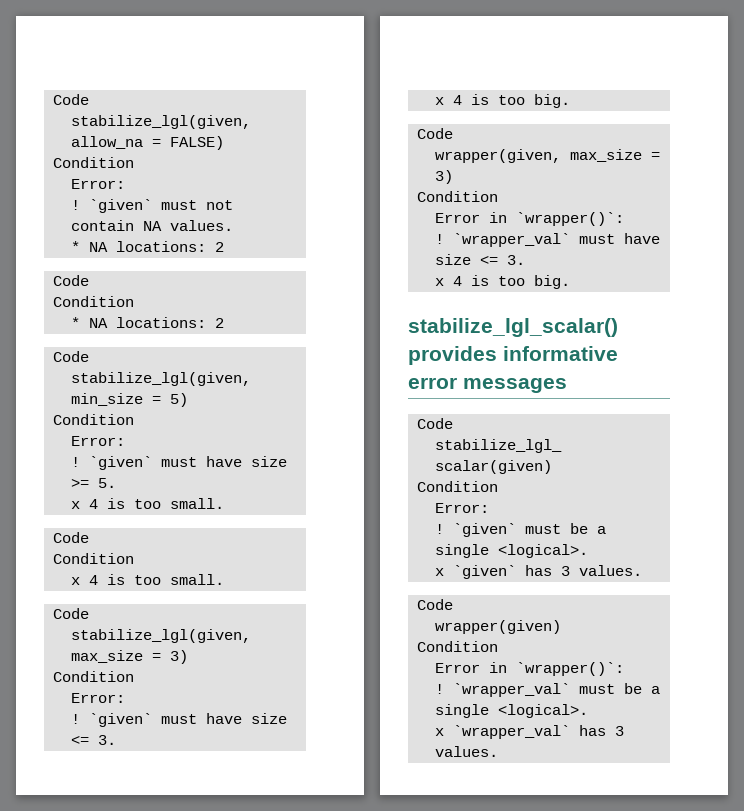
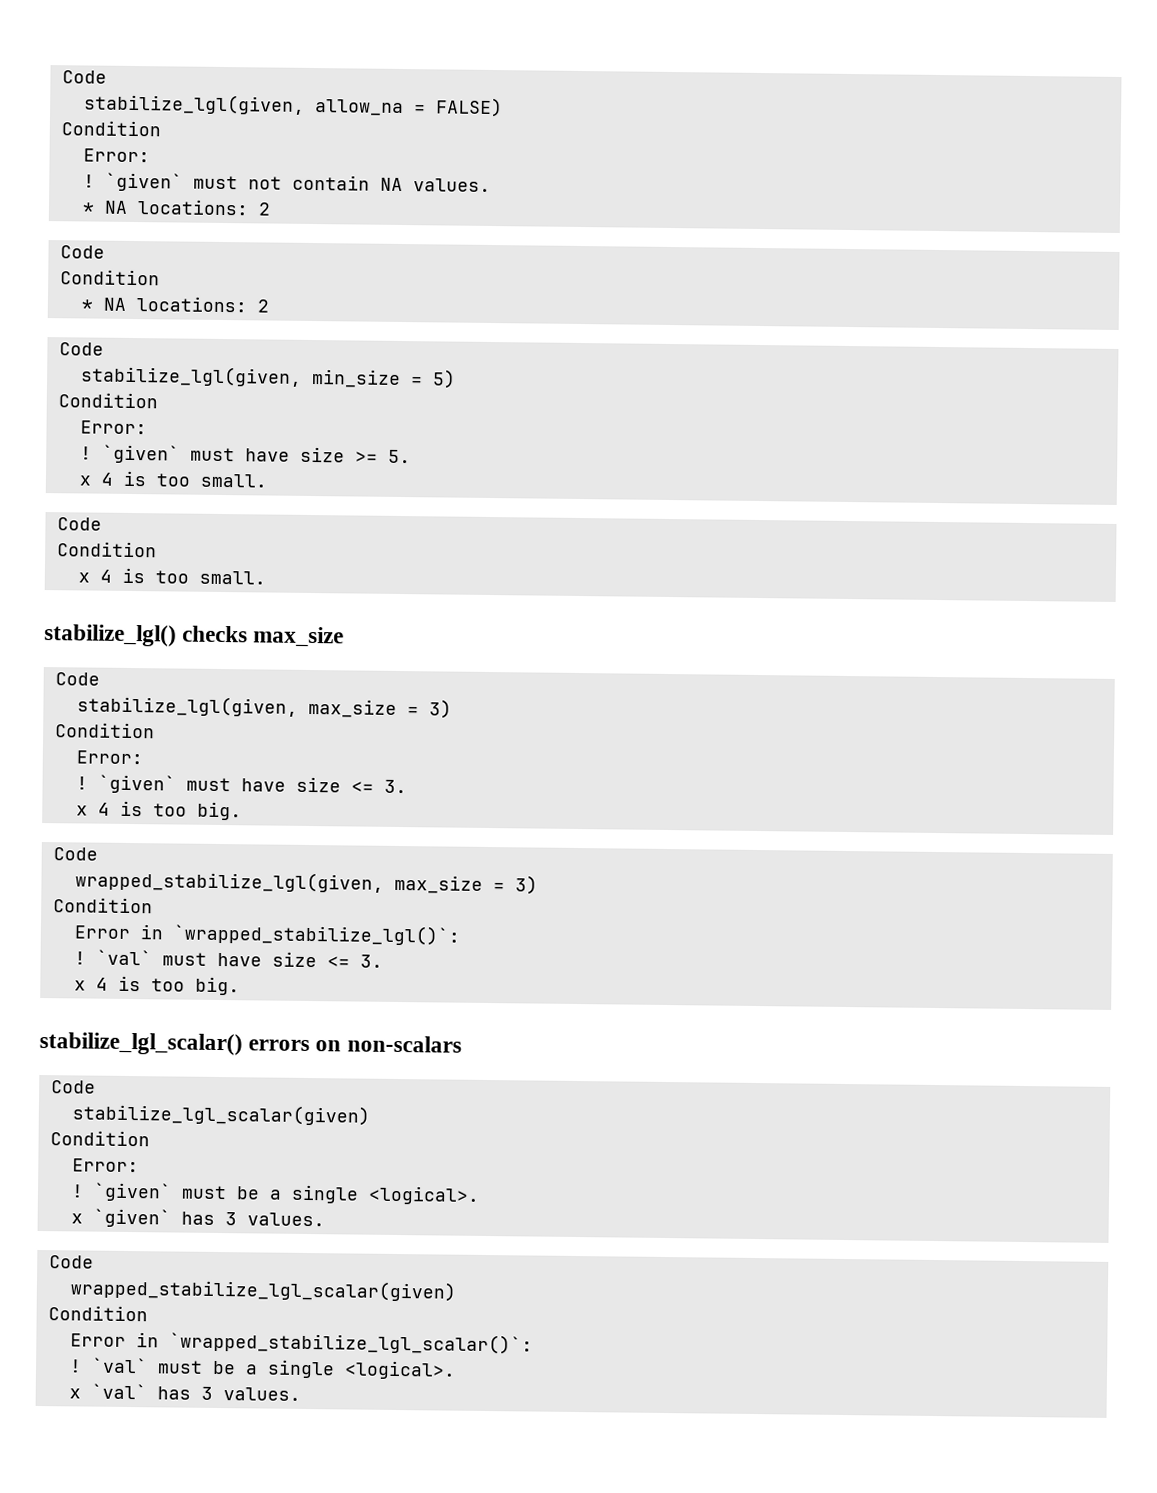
(224, 579) none -> [44,624,345,648] // stabilize_lgl() checks max_size
[435,149,561,163] wrapper(given, -> [75,870,384,893] wrapped_stabilize_lgl(given,
[516,212,624,226] [435,233,570,247] `wrapper()`: // ! `wrapper_val` -> [173,923,460,946] [74,949,152,966] `wrapped_stabilize_lgl()`: // ! `val`
[408,346,618,365] [408,377,567,393] provides informative error messages -> [248,1035,462,1053] errors on non-scalars
[435,620,561,634] [417,641,498,652] [435,662,624,676] [435,683,660,697] [435,704,588,718] [435,725,570,739] wrapper(given) // Condition // Error in `wrapper()`: // ! `wrapper_val` must be a single <logical>. // x `wrapper_val` -> [70,1278,457,1302] [48,1305,148,1322] [70,1331,533,1355] [69,1357,456,1380] [69,1383,147,1400] wrapped_stabilize_lgl_scalar(given) // Condition // Error in `wrapped_stabilize_lgl_scalar()`: // ! `val` must be a single <logical>. // x `val`

